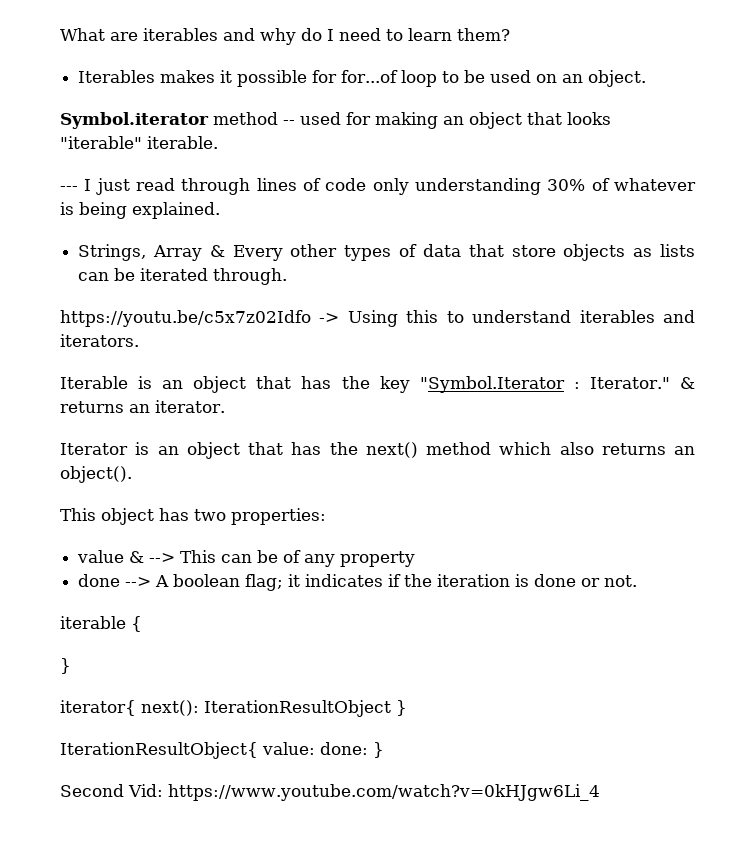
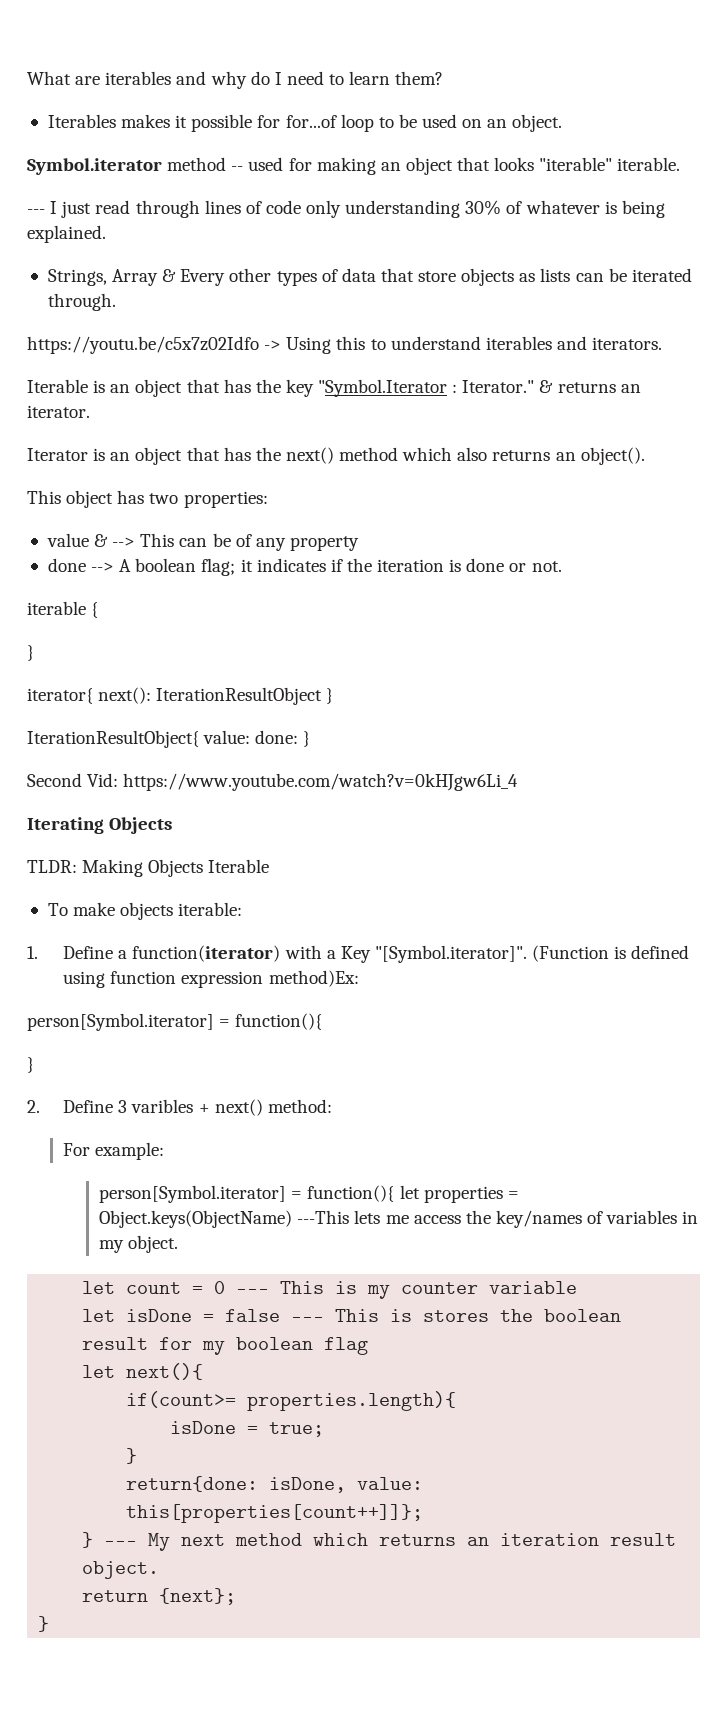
(600, 792) none -> [27,817,173,834] [27,859,270,877] [47,902,243,920] [27,945,690,963] [63,970,359,988] [27,1013,323,1031] [27,1057,34,1073] [27,1099,332,1116] [63,1142,165,1160] [99,1185,519,1203] [99,1210,699,1228] [99,1235,179,1253] [82,1281,578,1299] [82,1309,622,1322] [82,1337,369,1355] [82,1363,204,1380] [126,1391,457,1411] [170,1421,325,1437] [126,1448,138,1464] [126,1476,424,1493] [126,1504,424,1523] [82,1532,677,1551] [82,1561,160,1579] [82,1588,237,1605] [38,1616,50,1632] // Iterating Objects // TLDR: Making Objects Iterable // To make objects iterable: // 1. Define a function(iterator) with a Key "[Symbol.iterator]". (Function is defined using function expression method)Ex: // person[Symbol.iterator] = function(){ // } // 2. Define 3 varibles + next() method: // For example: // person[Symbol.iterator] = function(){ let properties = Object.keys(ObjectName) ---This lets me access the key/names of variables in my object. // let count = 0 --- This is my counter variable // let isDone = false --- This is stores the boolean result for my boolean flag // let next(){ // if(count>= properties.length){ // isDone = true; // } // return{done: isDone, value: this[properties[count++]]}; // } --- My next method which returns an iteration result object. // return {next}; // }

